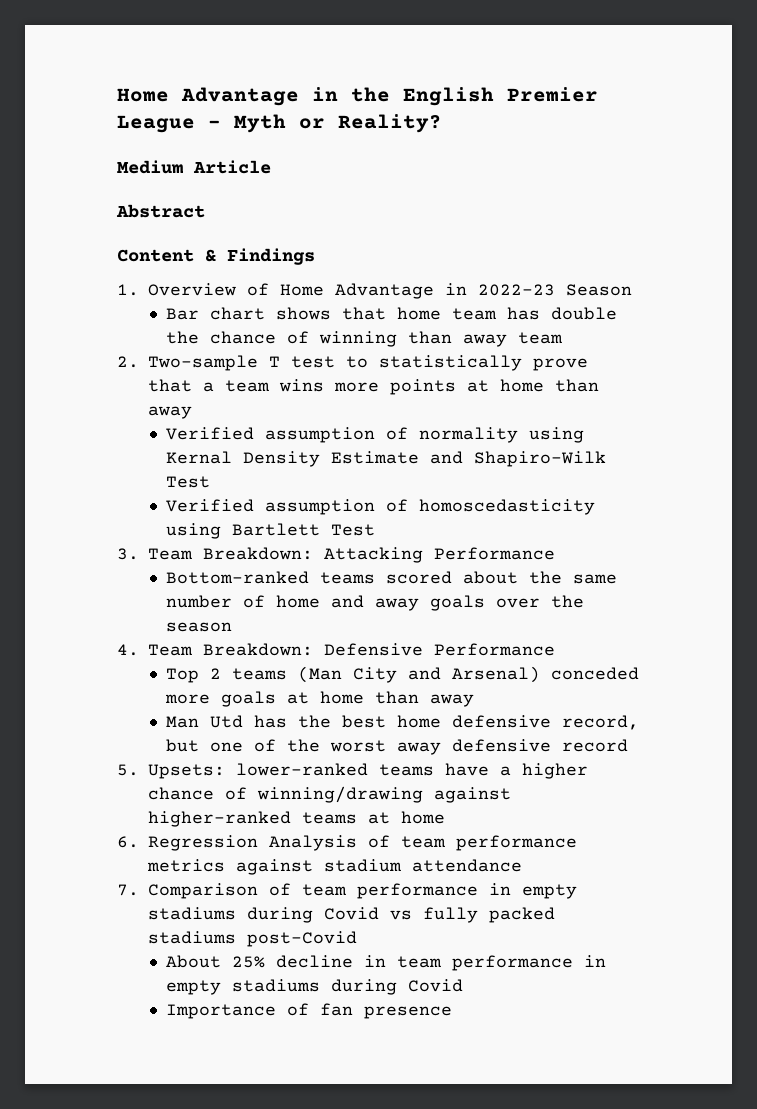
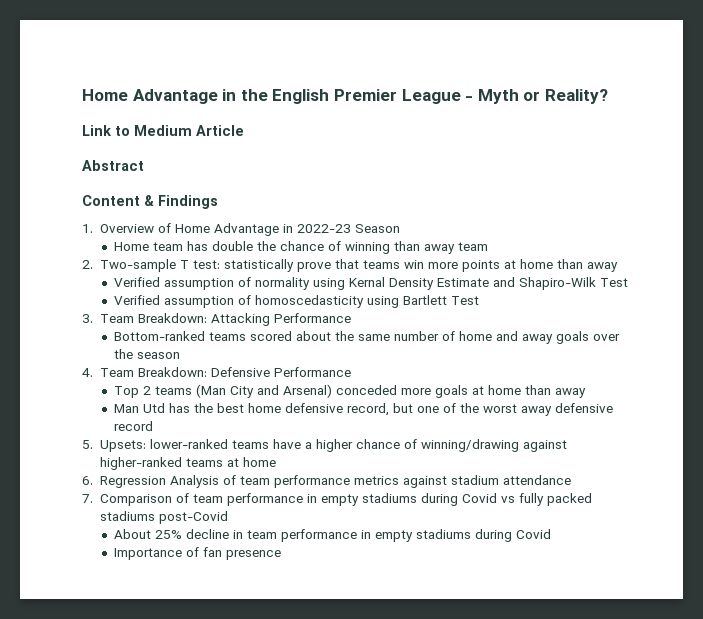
(442, 123) none -> [82,125,130,136] Link to
[165,307,441,320] Bar chart shows that home -> [114,242,150,251] Home
[291,356,368,368] test to -> [192,260,220,269] test:
[203,379,324,392] a team wins -> [362,260,424,269] teams win

